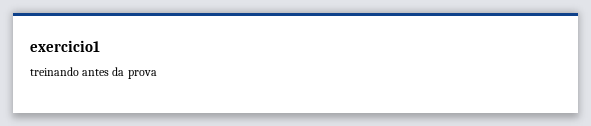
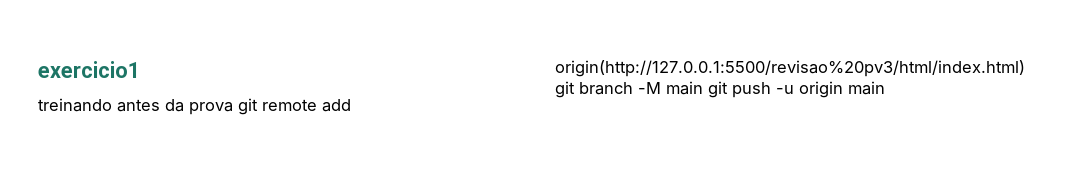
(157, 74) none -> [238,98,351,115] [555,60,1025,77] [555,81,885,98] git remote add origin(http://127.0.0.1:5500/revisao%20pv3/html/index.html) git branch -M main git push -u origin main

